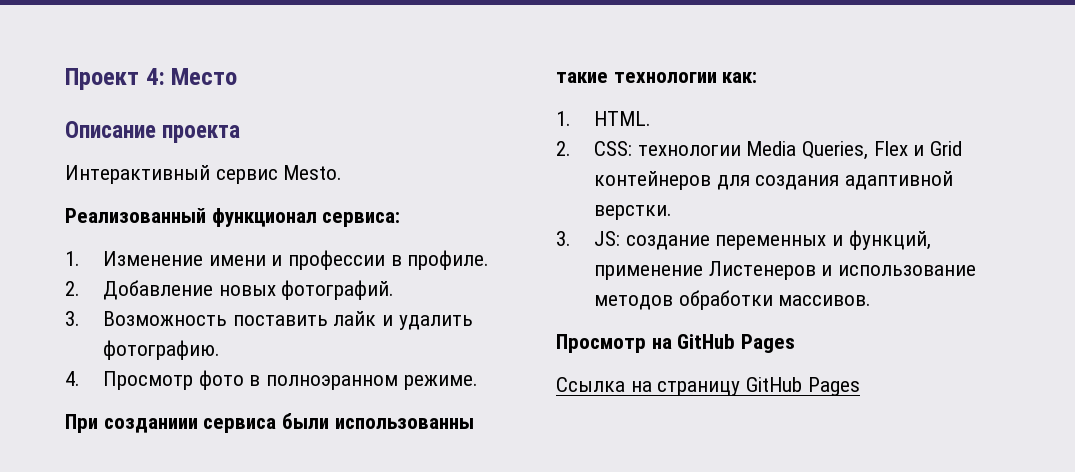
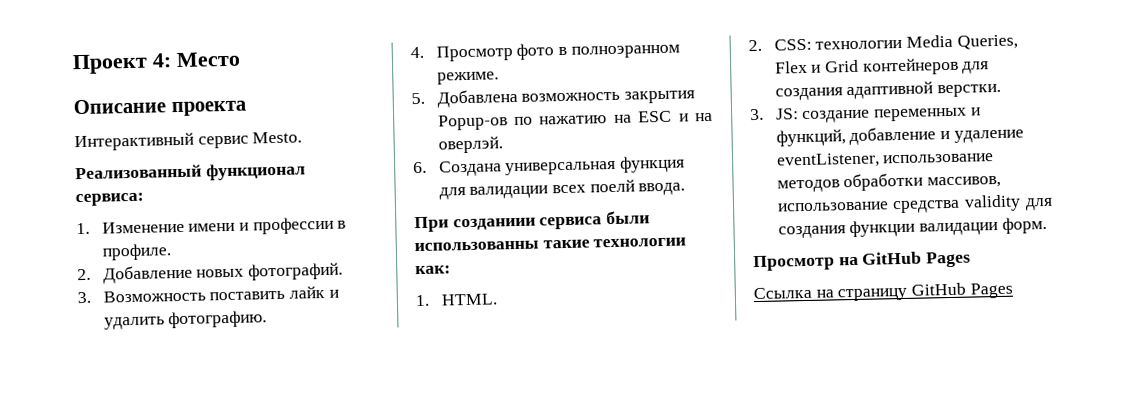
(478, 382) none -> [411,88,695,108] [437,110,713,131] [437,136,503,154] [413,155,685,177] [438,179,686,200] // 5. Добавлена возможность закрытия Popup-ов по нажатию на ESC и на оверлэй. // 6. Создана универсальная функция для валидации всех поелй ввода.
[594,261,977,280] [594,290,872,310] применение Листенеров и использование методов обработки массивов. -> [849,126,1024,146] [775,152,995,169] [776,172,1001,193] [776,194,1053,214] [777,216,1047,239] добавление и удаление eventListener, использование методов обработки массивов, использование средства validity для создания функции валидации форм.

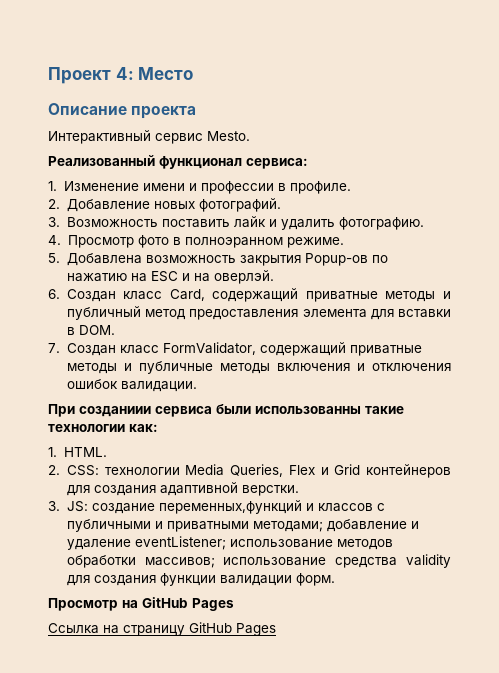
[438,155,685,177] [438,179,686,200] Создана универсальная функция для валидации всех поелй ввода. -> [66,288,452,302] [66,306,451,320] [66,325,115,335] [48,342,422,356] [66,361,451,374] [66,379,197,392] Создан класс Card, содержащий приватные методы и публичный метод предоставления элемента для вставки в DOM. // 7. Создан класс FormValidator, содержащий приватные методы и публичные методы включения и отключения ошибок валидации.
[873,107,981,122] [775,129,846,147] переменных и функций, -> [158,500,385,514] [66,519,323,532] переменных,функций и классов с публичными и приватными методами;
[775,152,880,169] eventListener, -> [134,536,226,550] eventListener;
[926,175,1001,189] массивов, -> [144,557,215,568] массивов;

